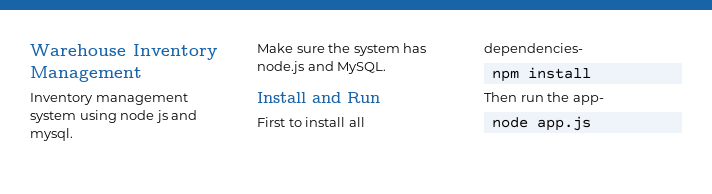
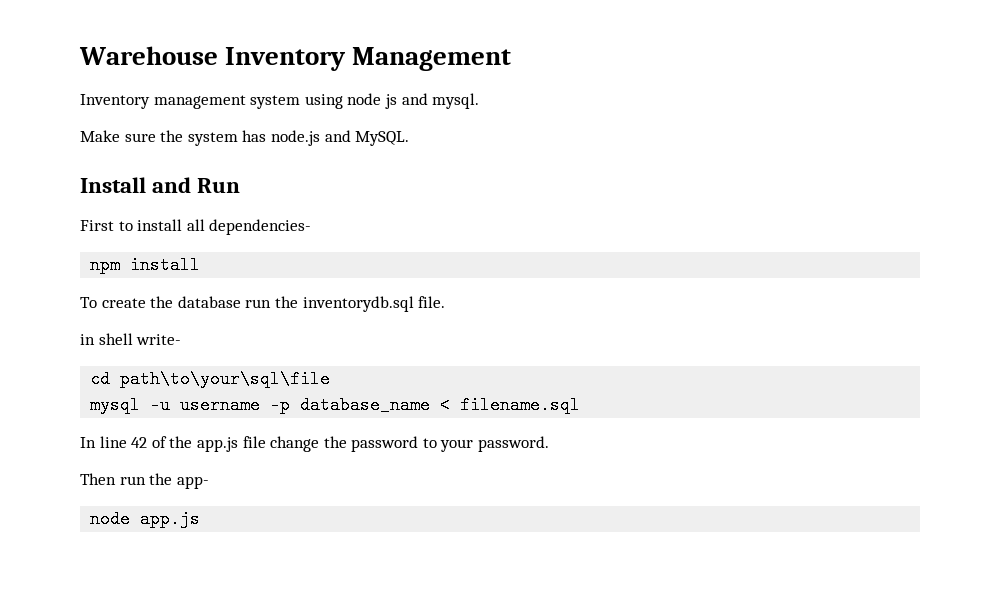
(591, 73) none -> [80,296,446,312] [80,333,182,345] [90,370,331,388] [90,396,581,414] [80,436,550,452] // To create the database run the inventorydb.sql file. // in shell write- // cd path\to\your\sql\file // mysql -u username -p database_name < filename.sql // In line 42 of the app.js file change the password to your password.

